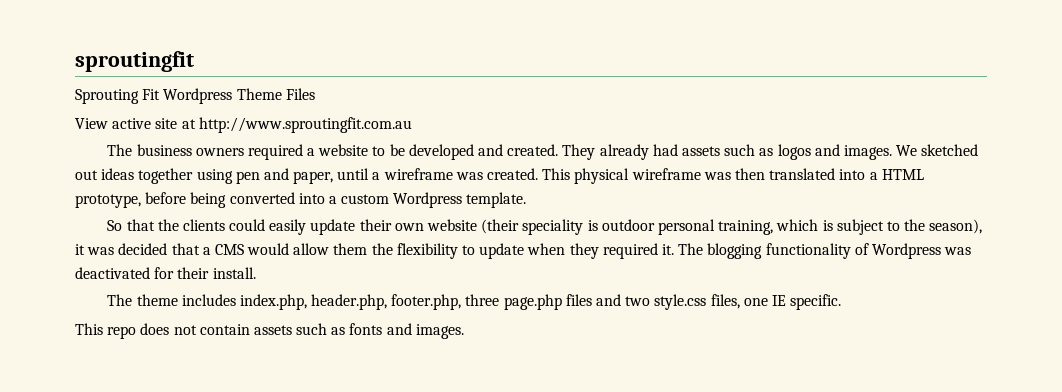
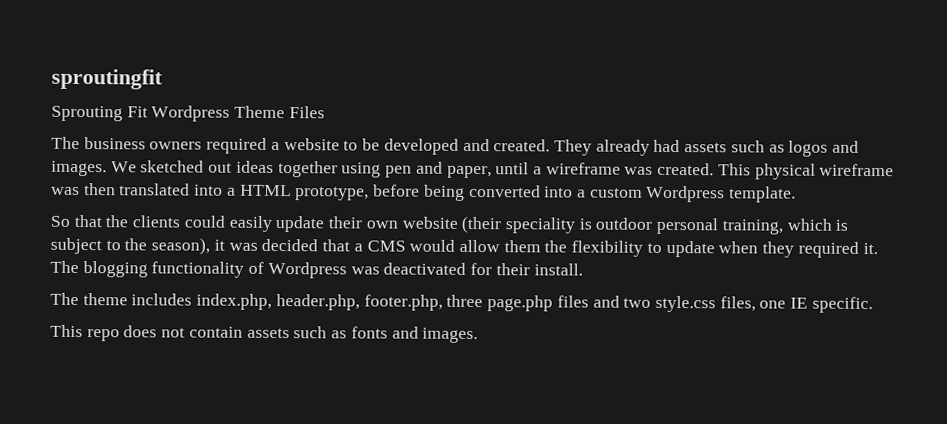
[75,117,412,133] // View active site at http://www.sproutingfit.com.au -> (325, 112) none

